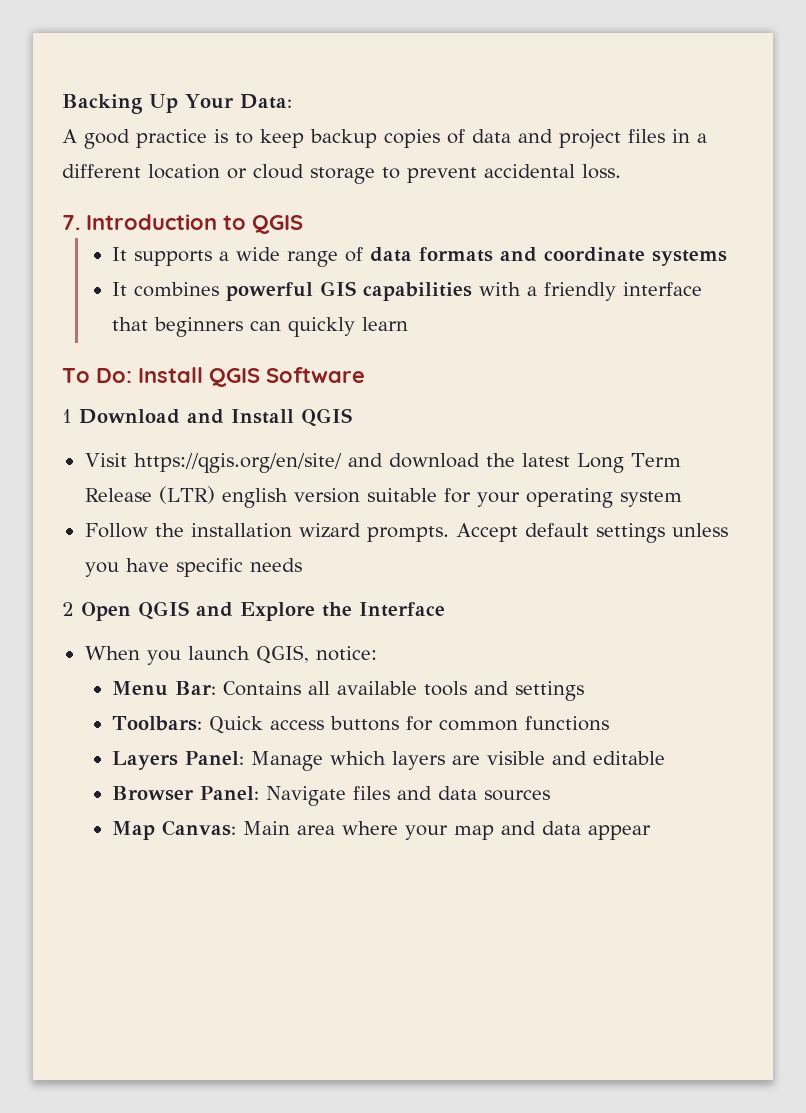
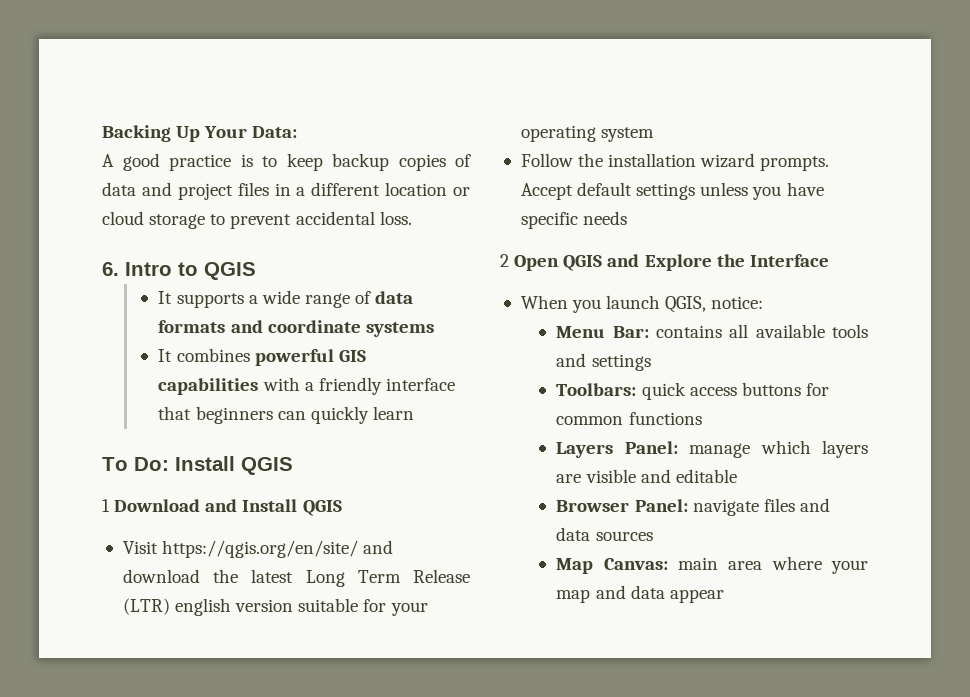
[62,214,217,230] 7. Introduction -> [102,262,172,276] 6. Intro
[266,367,365,383] Software -> (293, 466) none
[223,681,302,696] Contains -> [656,325,723,338] contains
[209,716,264,734] Quick -> [641,382,686,400] quick
[251,751,324,771] Manage -> [689,443,751,458] manage
[266,786,347,806] Navigate -> [692,499,759,516] navigate
[243,821,291,835] Main -> [678,557,719,570] main

